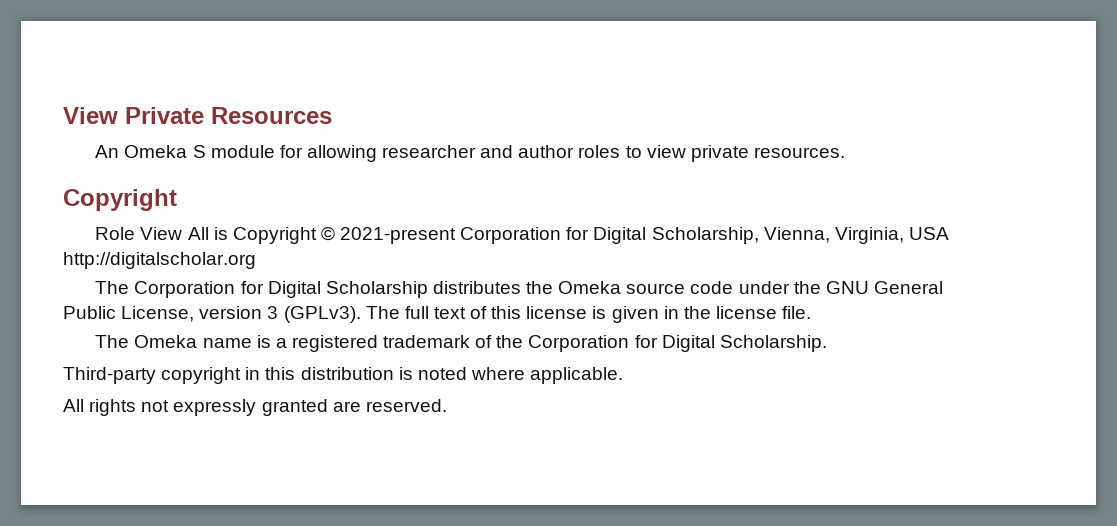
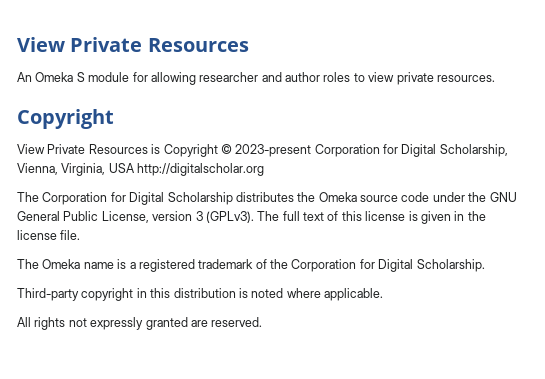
[95,227,209,240] Role View All -> [17,144,148,154] View Private Resources
[340,227,457,244] 2021-present -> [235,144,312,157] 2023-present

